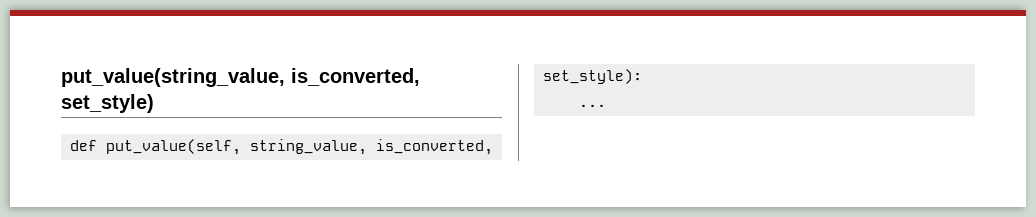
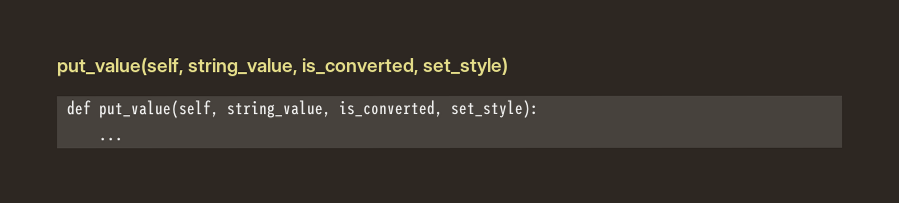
[61,68,285,87] put_value(string_value, -> [56,57,298,77] put_value(self, string_value,

